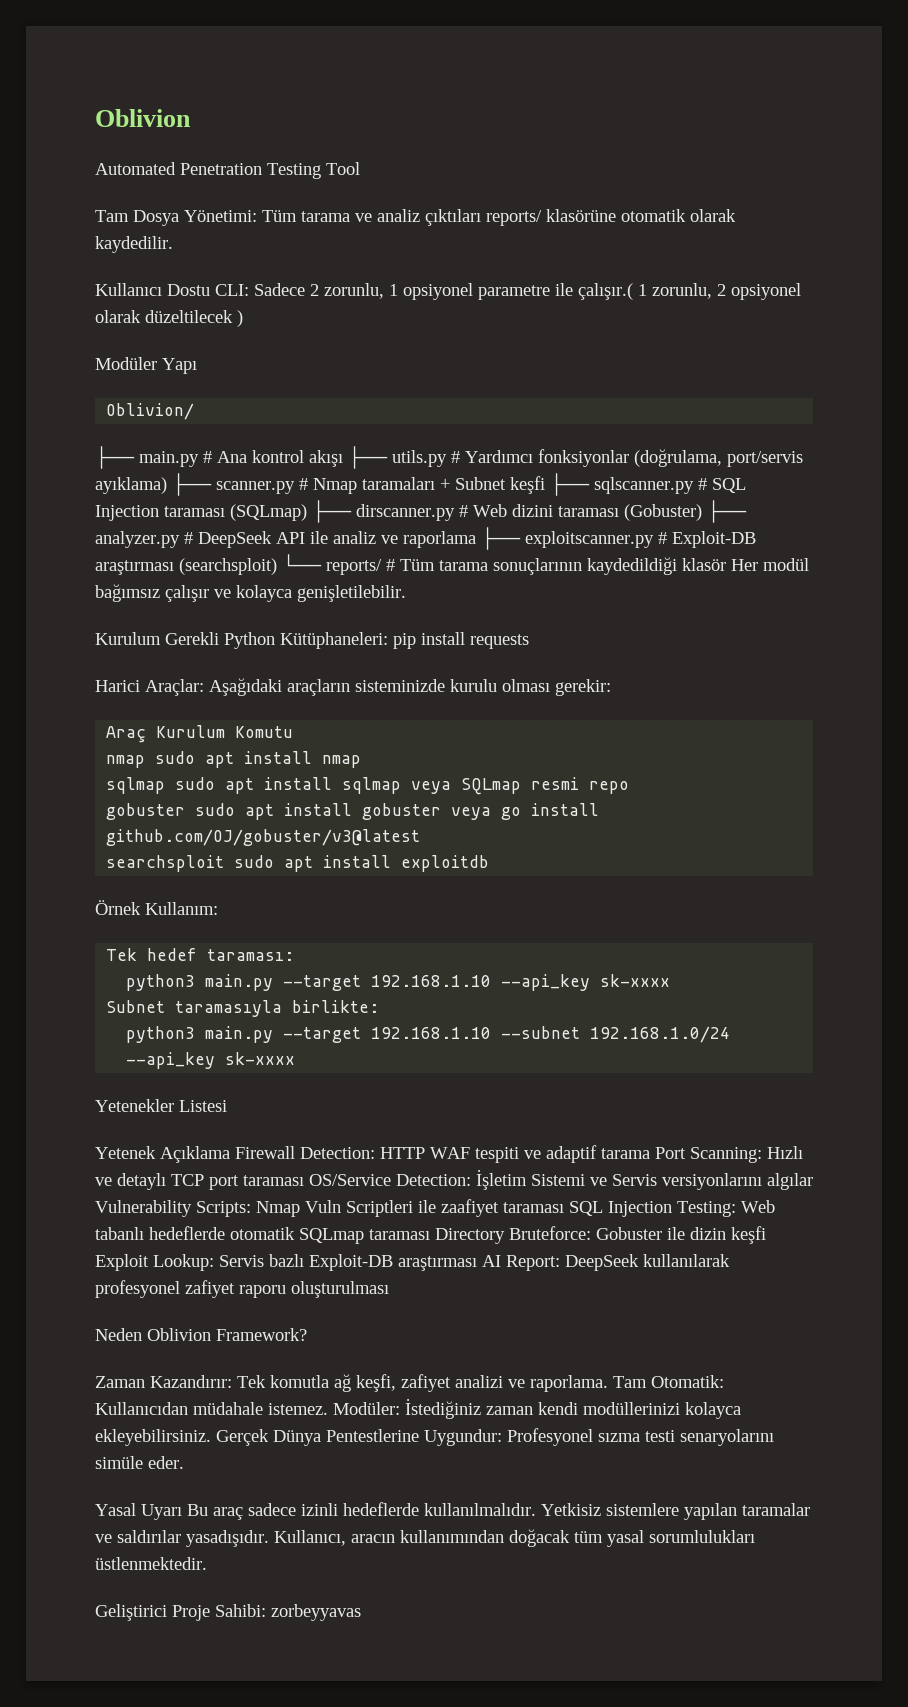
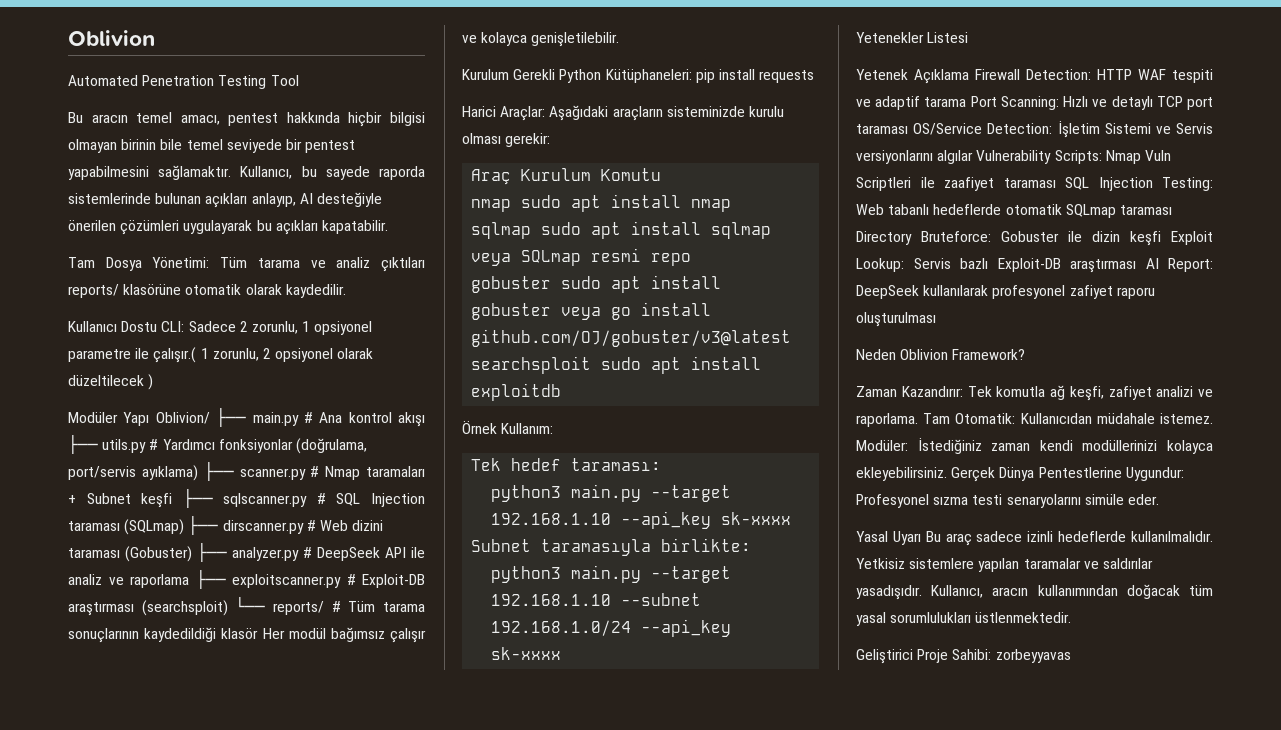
(360, 168) none -> [68,112,425,127] [68,139,356,153] [68,165,425,180] [68,192,382,208] [68,220,388,235] // Bu aracın temel amacı, pentest hakkında hiçbir bilgisi olmayan birinin bile temel seviyede bir pentest yapabilmesini sağlamaktır. Kullanıcı, bu sayede raporda sistemlerinde bulunan açıkları anlayıp, AI desteğiyle önerilen çözümleri uygulayarak bu açıkları kapatabilir.
(197, 366) // -> (150, 419) none
(195, 411) // -> (210, 418) none

